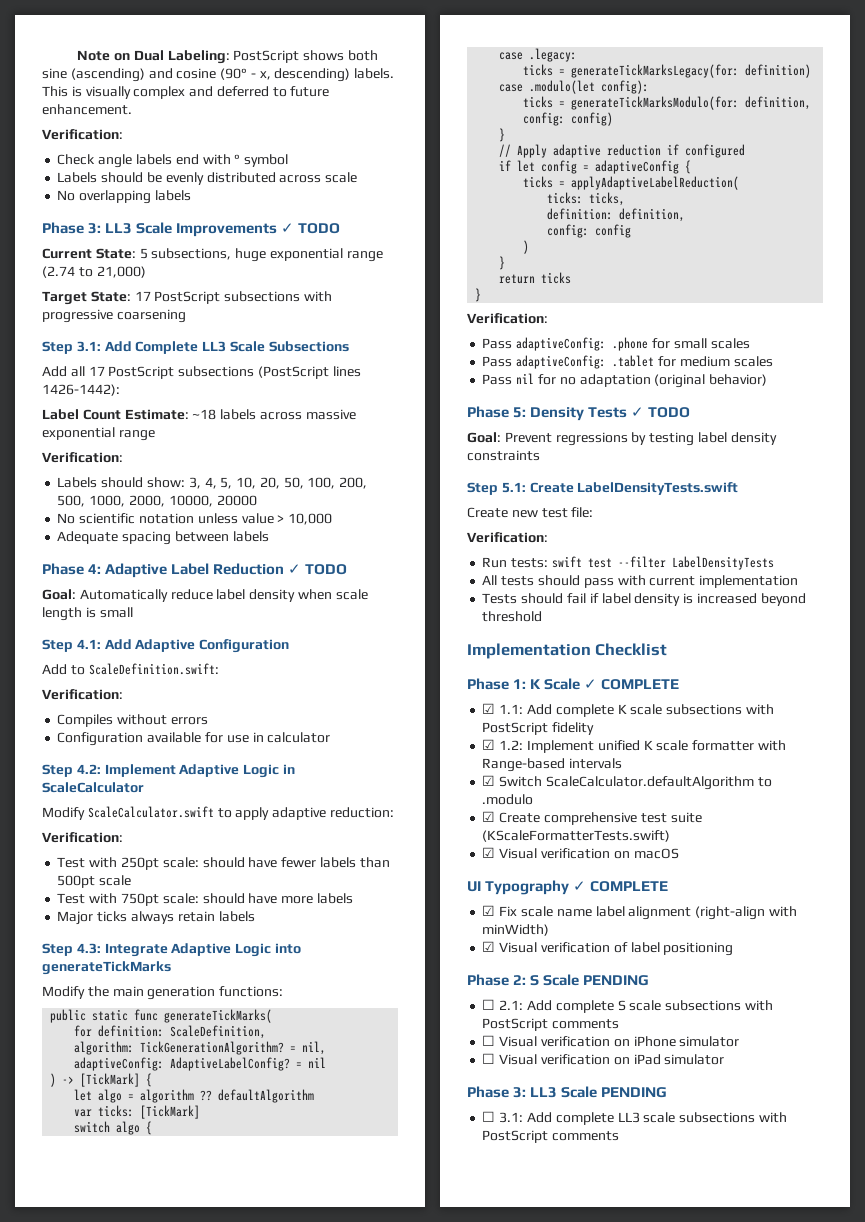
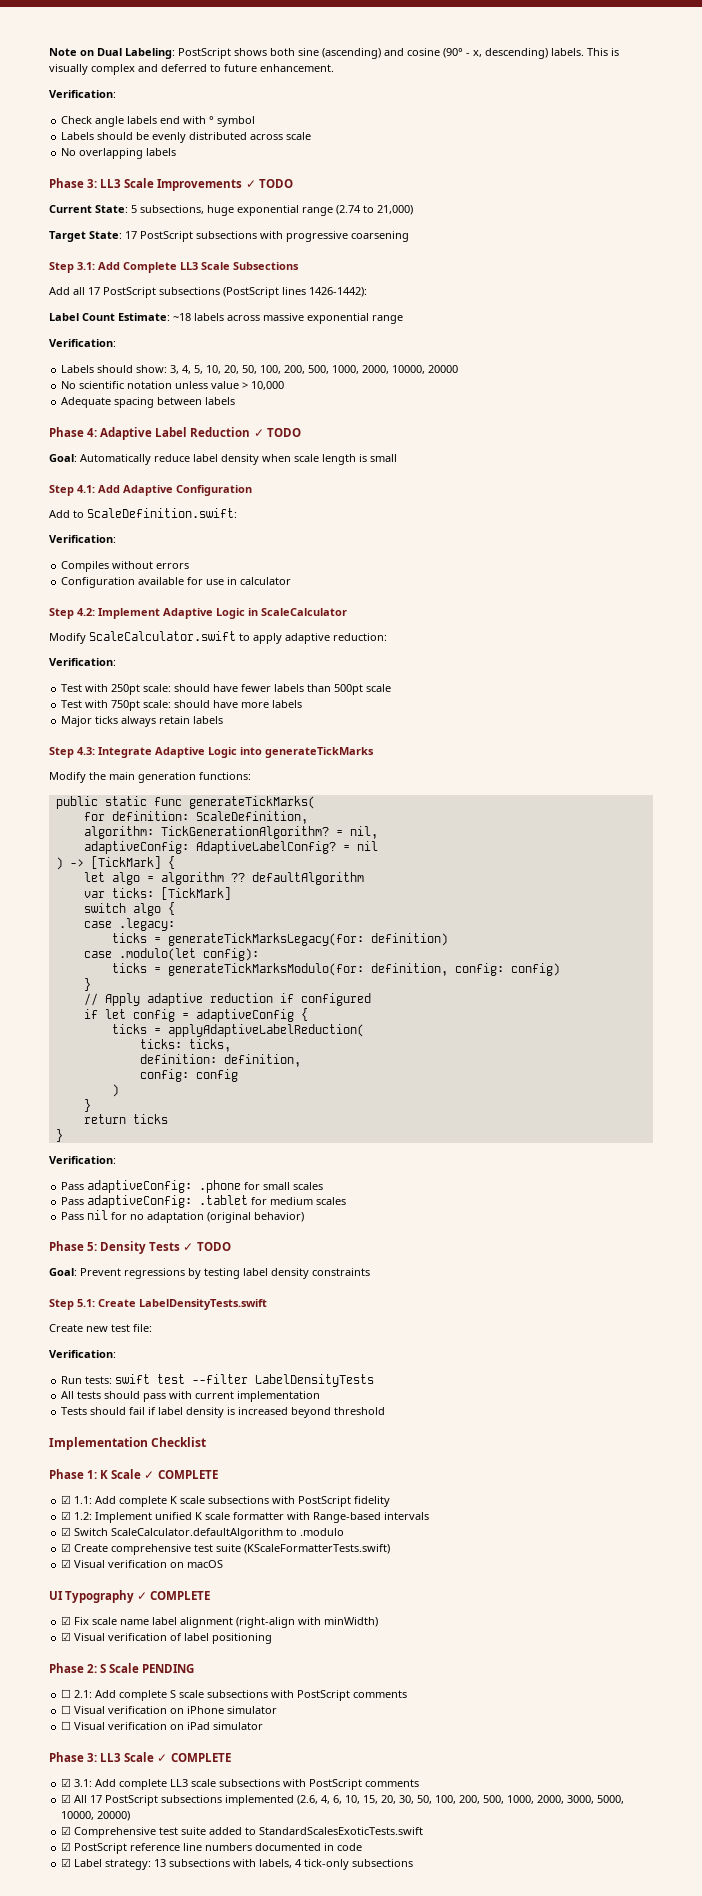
[601,1087,668,1098] [482,1111,496,1122] PENDING // ☐ -> [157,1753,231,1762] [61,1778,72,1787] ✓ COMPLETE // ☑
(620, 1136) none -> [61,1794,625,1806] [61,1811,131,1821] [61,1826,424,1838] [61,1842,363,1854] [61,1858,414,1870] // ☑ All 17 PostScript subsections implemented (2.6, 4, 6, 10, 15, 20, 30, 50, 100, 200, 500, 1000, 2000, 3000, 5000, 10000, 20000) // ☑ Comprehensive test suite added to StandardScalesExoticTests.swift // ☑ PostScript reference line numbers documented in code // ☑ Label strategy: 13 subsections with labels, 4 tick-only subsections

